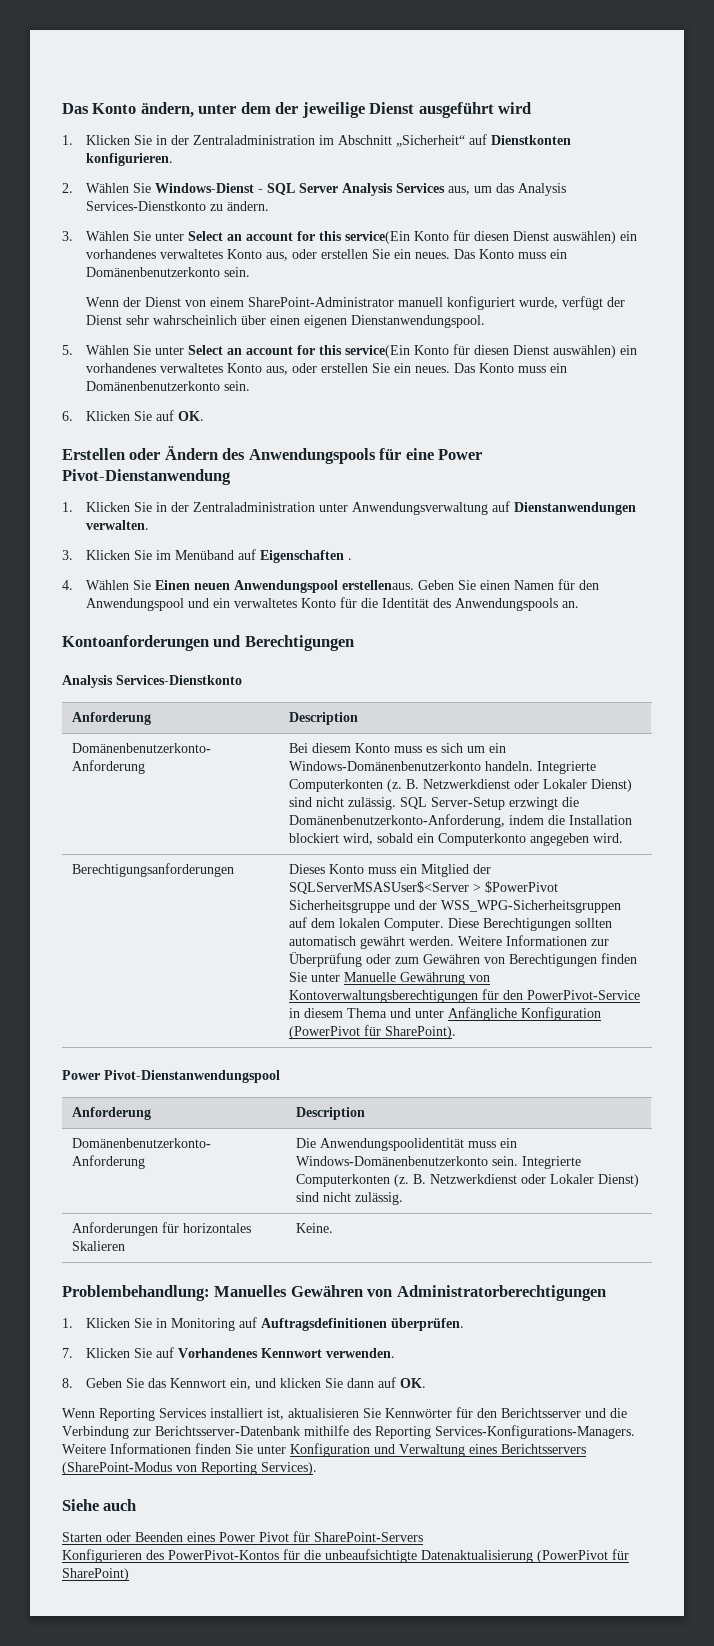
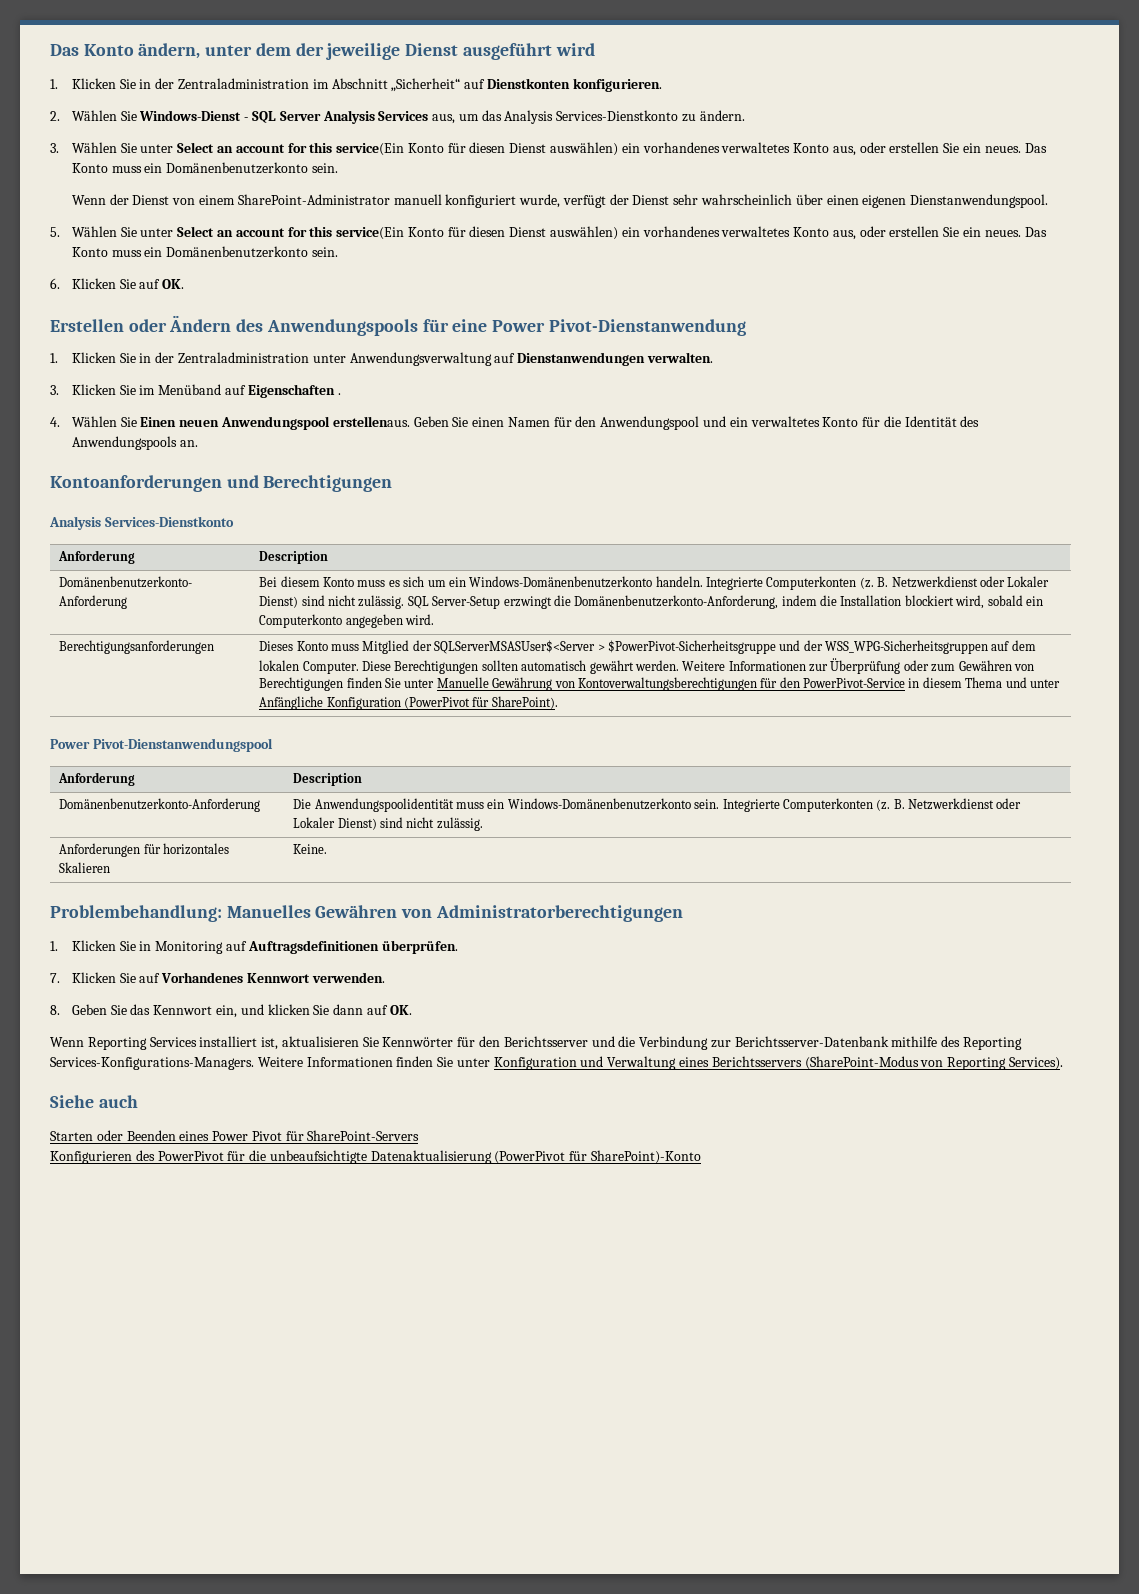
[399,864,417,874] ein -> (359, 647) none
[484,881,558,893] [288,900,390,913] $PowerPivot Sicherheitsgruppe -> [607,640,776,654] $PowerPivot-Sicherheitsgruppe
[168,1550,279,1560] PowerPivot-Kontos -> [157,1151,224,1161] PowerPivot
[62,1568,129,1581] SharePoint) -> [591,1150,702,1164] SharePoint)-Konto

